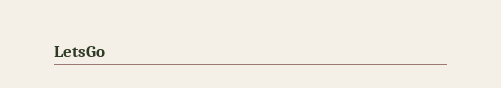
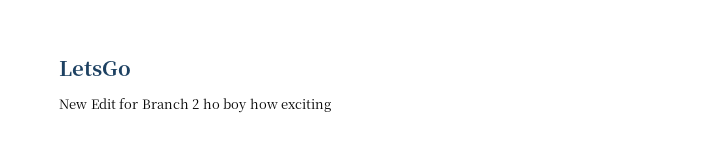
(105, 51) none -> [59,98,332,113] // New Edit for Branch 2 ho boy how exciting

